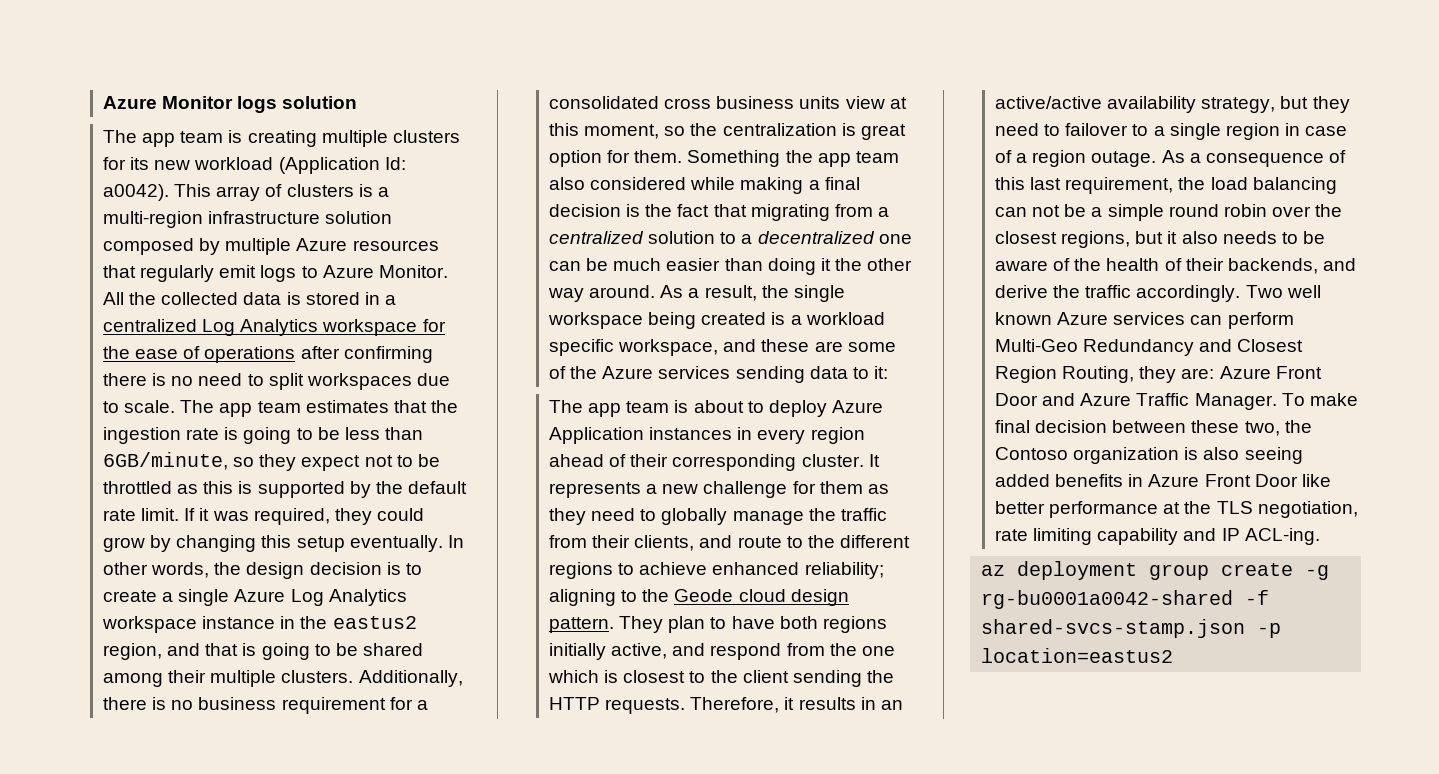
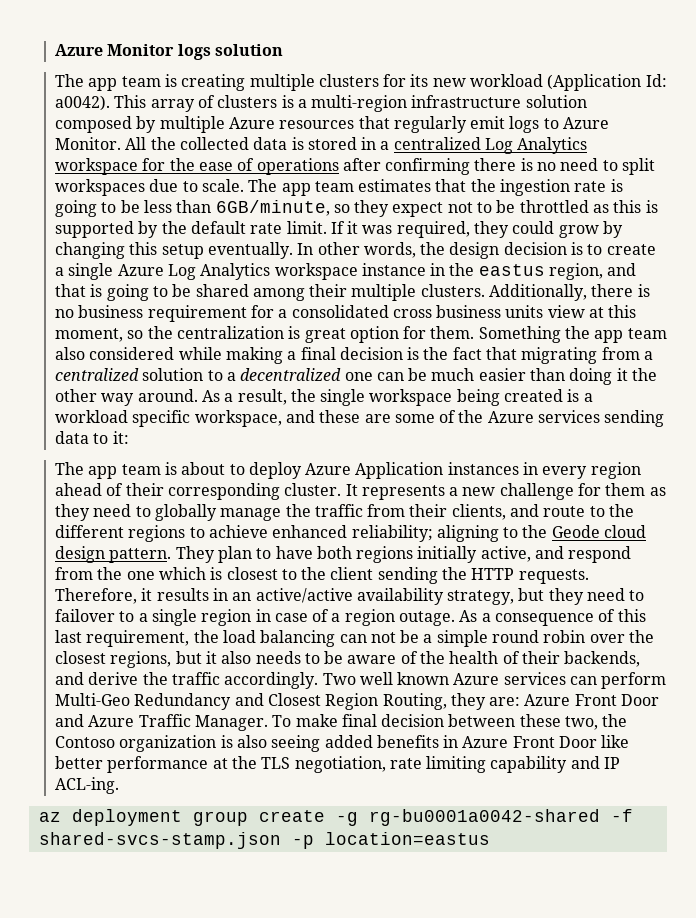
[332,616,417,629] eastus2 -> [478,264,545,276] eastus
[981,648,1174,663] location=eastus2 -> [324,832,490,845] location=eastus

